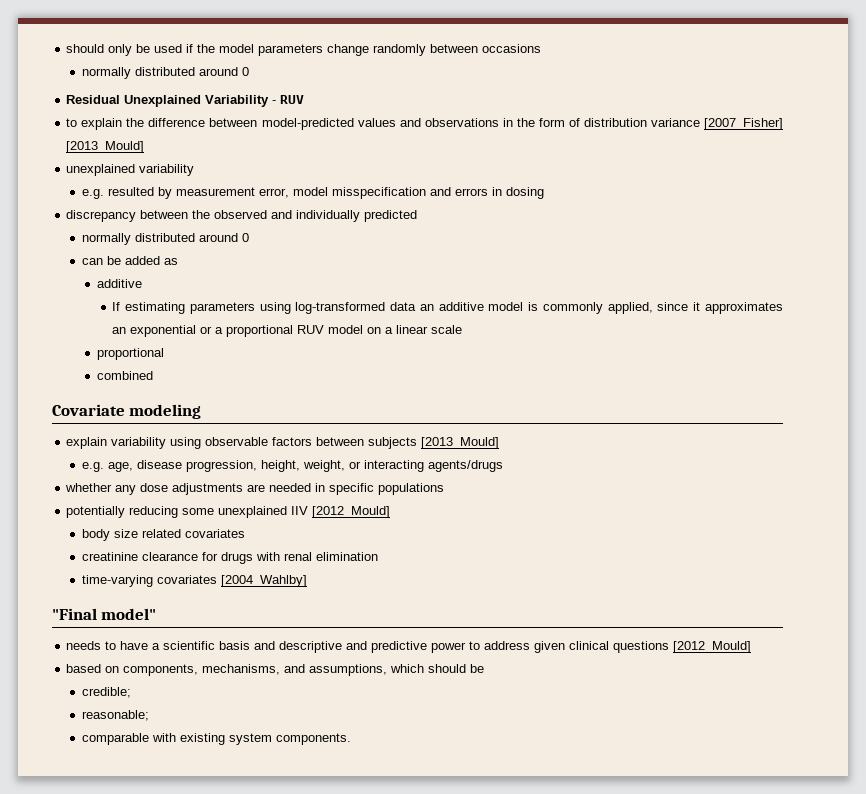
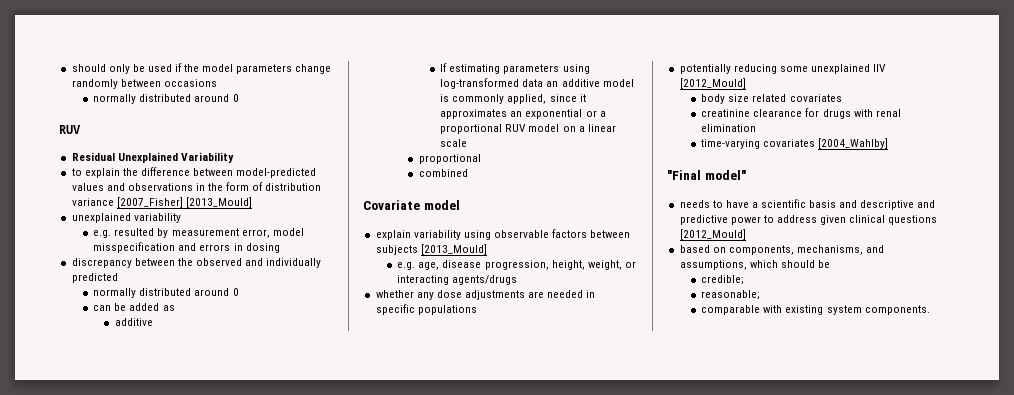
(249, 71) none -> [59,125,81,134] // RUV
[272,95,305,104] - RUV -> (234, 157) none
[129,404,202,419] modeling -> [423,200,460,210] model

